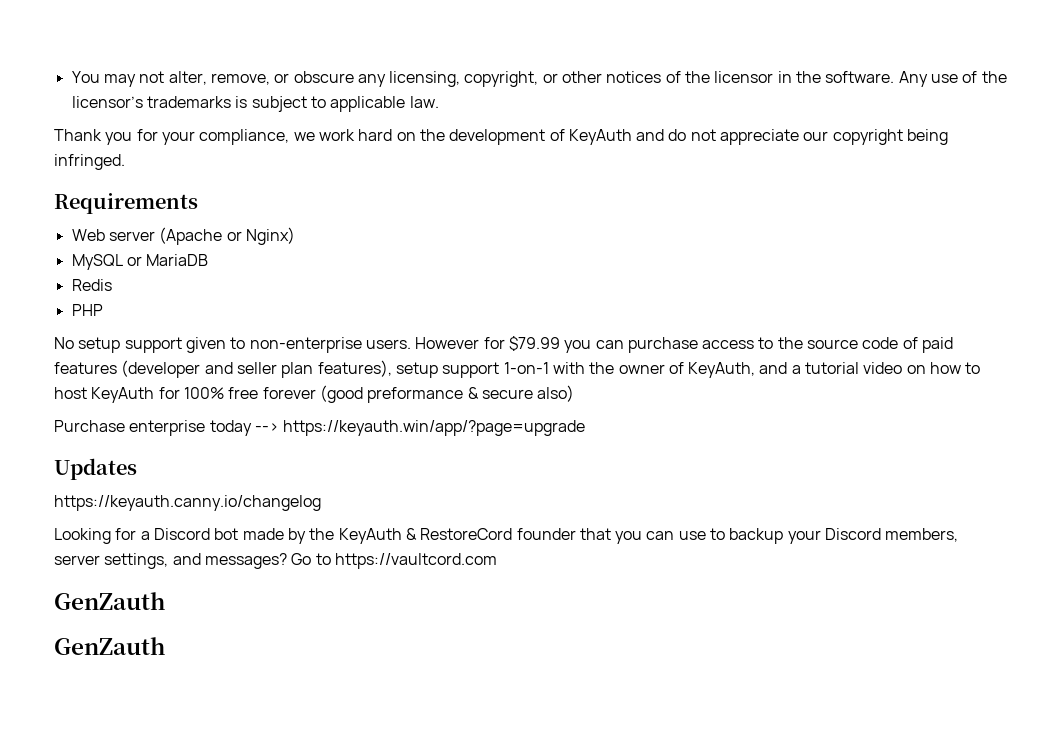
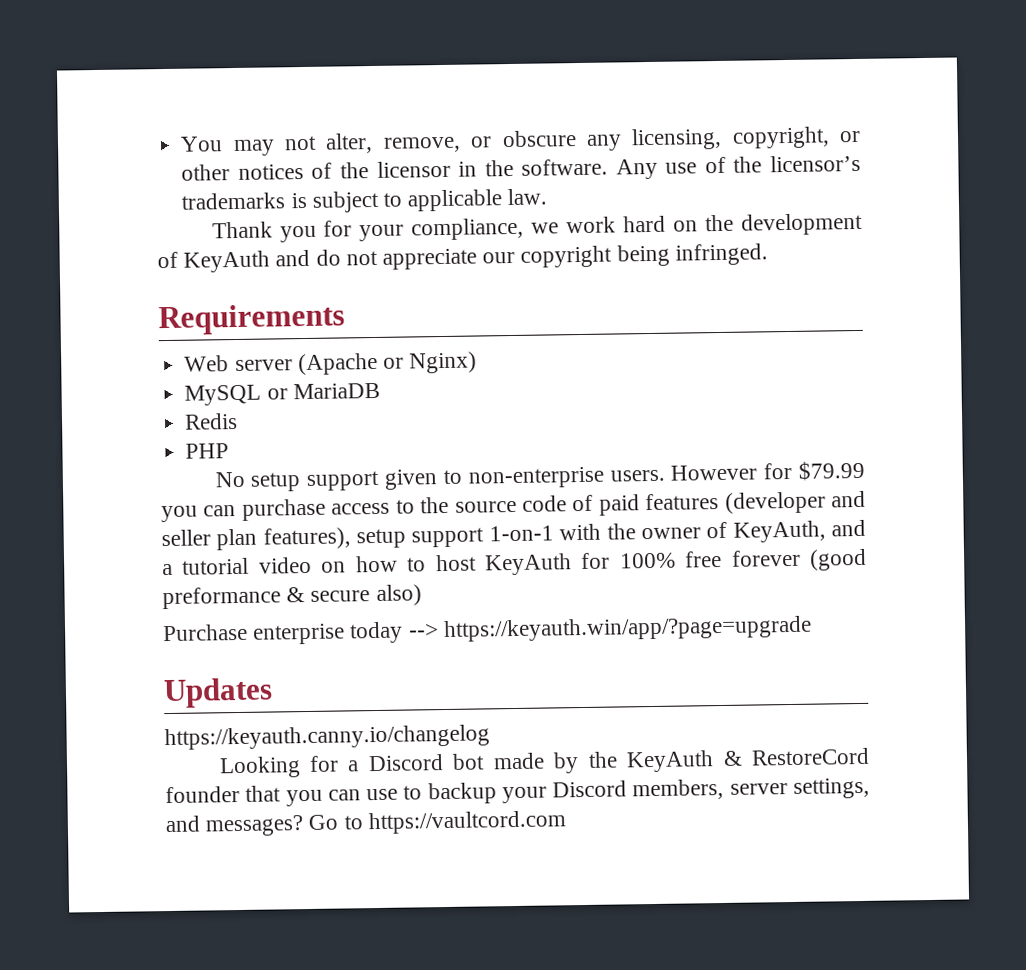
[54,592,165,610] [54,637,165,655] // GenZauth // GenZauth -> (567, 822) none

